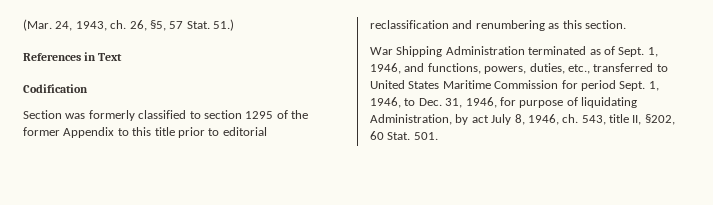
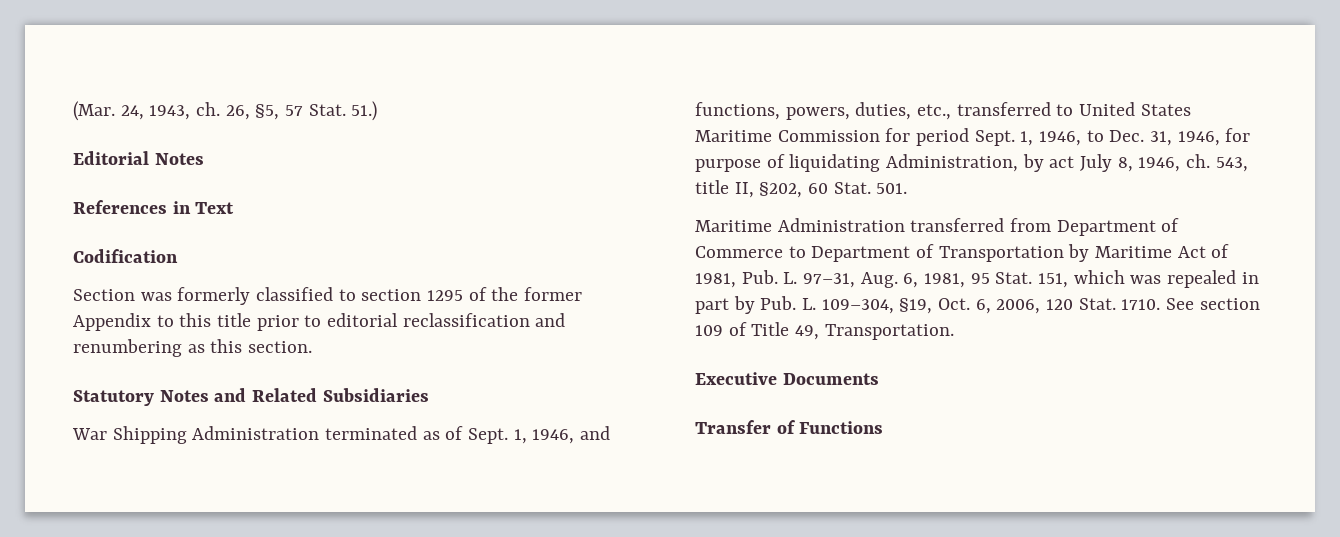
(234, 25) none -> [73,151,204,165] // Editorial Notes
(626, 24) none -> [73,388,429,406] // Statutory Notes and Related Subsidiaries
(438, 136) none -> [695,218,1180,236] [695,244,1230,262] [695,270,1259,288] [695,296,1260,314] [695,322,954,340] [695,372,879,385] [695,420,884,434] // Maritime Administration transferred from Department of Commerce to Department of Transportation by Maritime Act of 1981, Pub. L. 97–31, Aug. 6, 1981, 95 Stat. 151, which was repealed in part by Pub. L. 109–304, §19, Oct. 6, 2006, 120 Stat. 1710. See section 109 of Title 49, Transportation. // Executive Documents // Transfer of Functions

